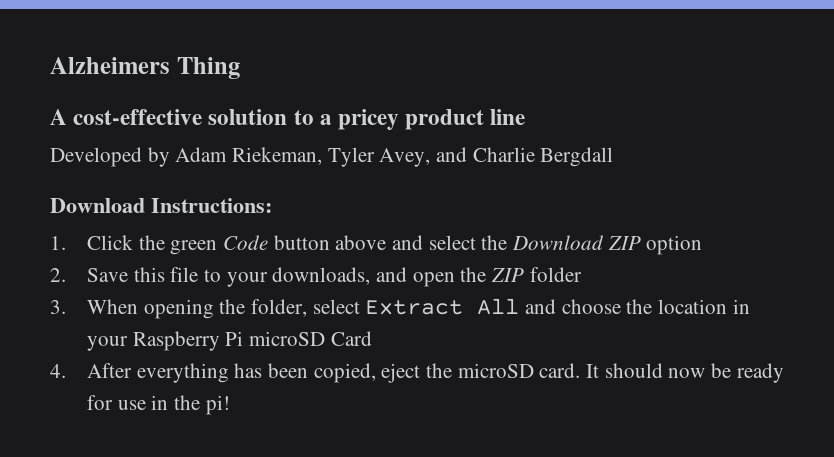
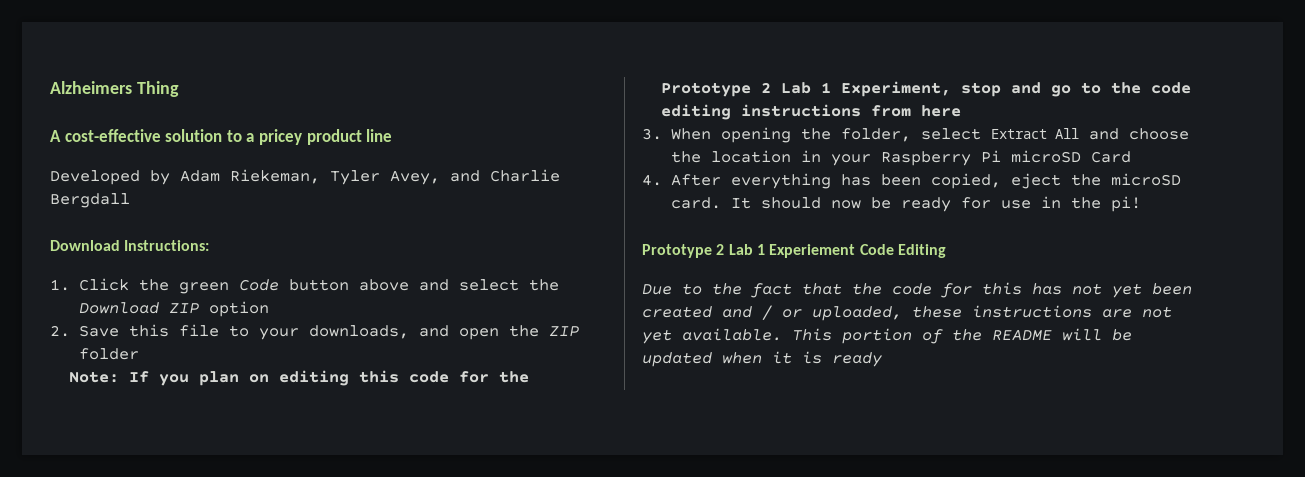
(582, 274) none -> [69,370,530,386] [661,81,1192,97] [661,104,962,120] // Note: If you plan on editing this code for the Prototype 2 Lab 1 Experiment, stop and go to the code editing instructions from here
(230, 405) none -> [642,244,946,258] [642,282,1192,298] [642,305,1172,321] [642,328,1132,344] [642,351,882,367] // Prototype 2 Lab 1 Experiement Code Editing // Due to the fact that the code for this has not yet been created and / or uploaded, these instructions are not yet available. This portion of the README will be updated when it is ready

